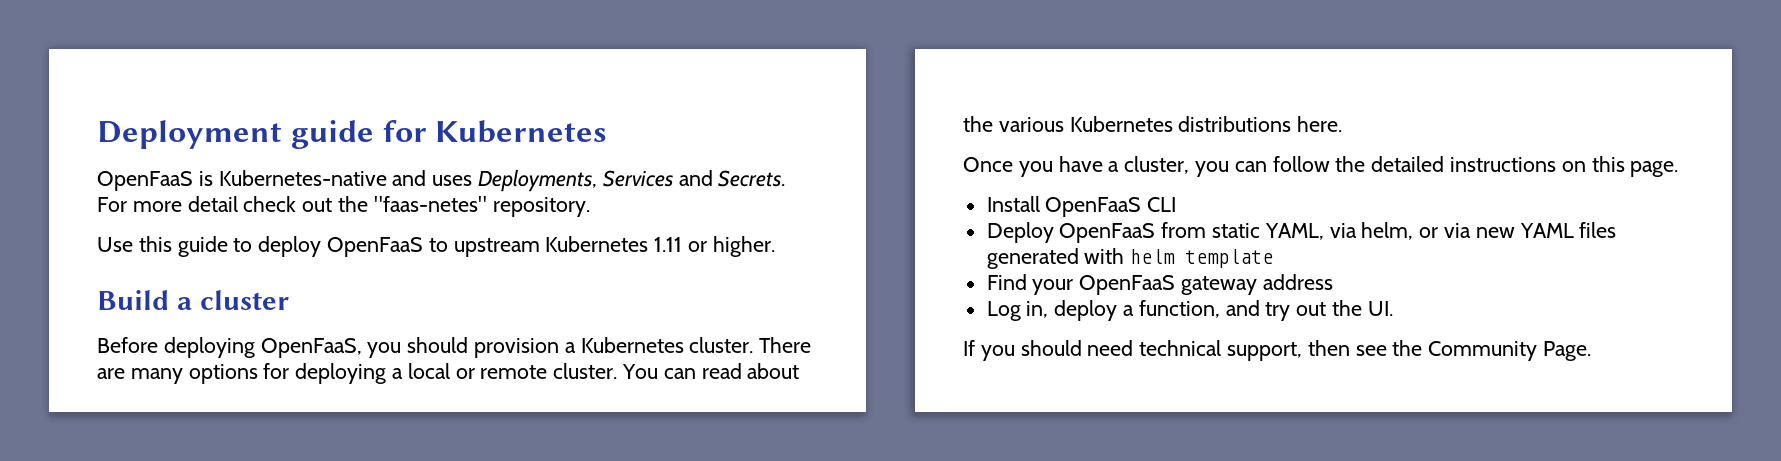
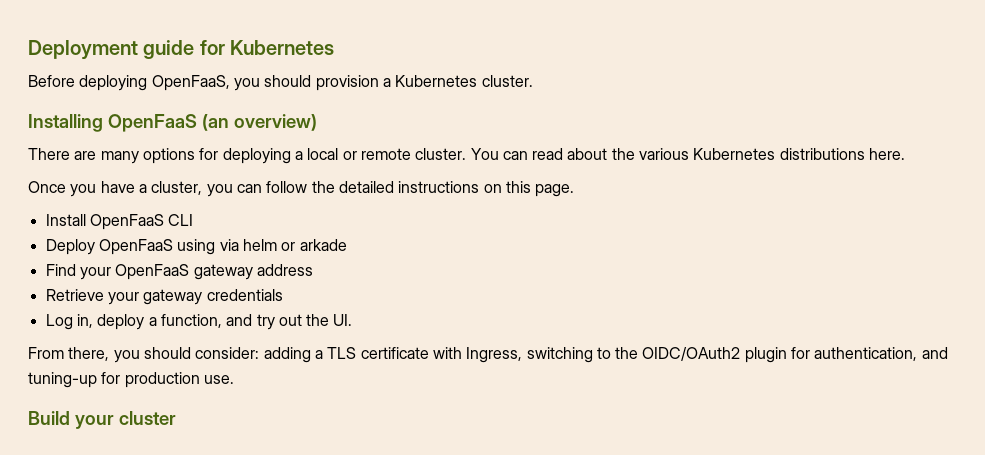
[97,169,786,192] [97,196,590,217] [97,236,775,257] [97,290,289,310] // OpenFaaS is Kubernetes-native and uses Deployments, Services and Secrets. For more detail check out the "faas-netes" repository. // Use this guide to deploy OpenFaaS to upstream Kubernetes 1.11 or higher. // Build a cluster -> (335, 47) none
(754, 345) none -> [28,114,317,132] // Installing OpenFaaS (an overview) //
[1161,222,1617,240] [986,248,1274,269] from static YAML, via helm, or via new YAML files generated with helm template -> [177,239,347,255] using via helm or arkade
(1333, 282) none -> [45,289,283,305] // Retrieve your gateway credentials
[963,340,1592,361] If you should need technical support, then see the Community Page. -> [28,347,948,363] [28,372,234,388] [28,411,176,429] From there, you should consider: adding a TLS certificate with Ingress, switching to the OIDC/OAuth2 plugin for authentication, and tuning-up for production use. // Build your cluster

